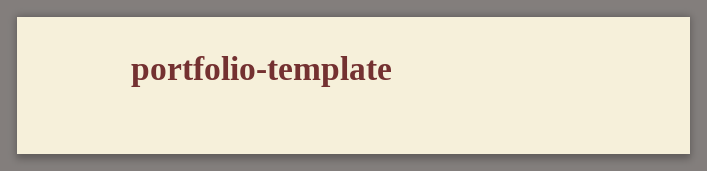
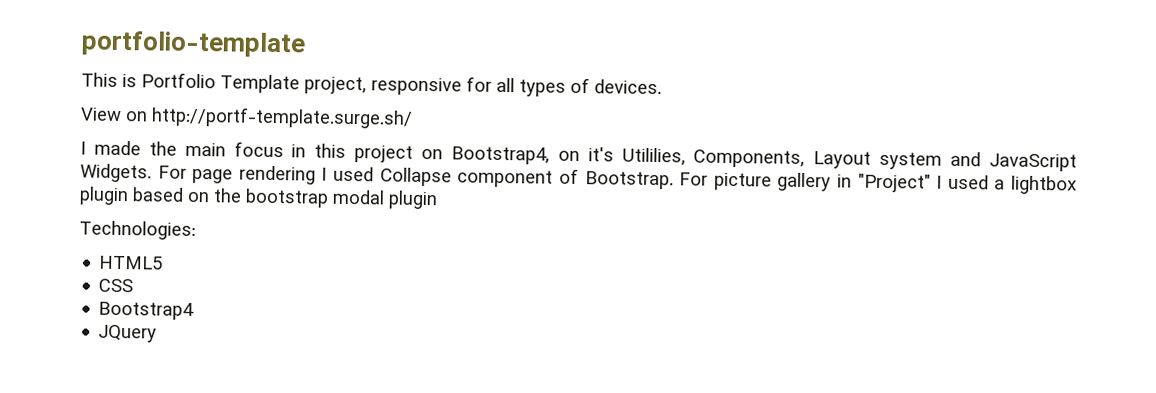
(392, 71) none -> [81,72,662,97] [80,106,413,129] [80,140,1077,172] [80,163,1077,195] [79,186,438,210] [79,220,196,240] [99,255,164,270] [98,278,134,293] [98,301,195,320] [98,324,158,343] // This is Portfolio Template project, responsive for all types of devices. // View on http://portf-template.surge.sh/ // I made the main focus in this project on Bootstrap4, on it's Utililies, Components, Layout system and JavaScript Widgets. For page rendering I used Collapse component of Bootstrap. For picture gallery in "Project" I used a lightbox plugin based on the bootstrap modal plugin // Technologies: // HTML5 // CSS // Bootstrap4 // JQuery

